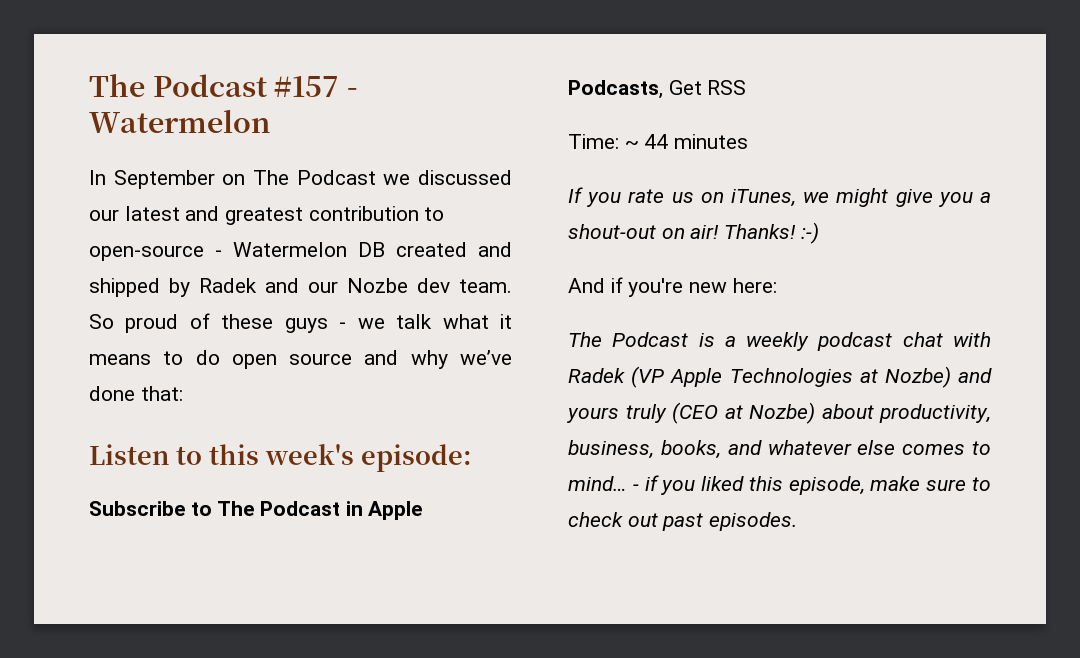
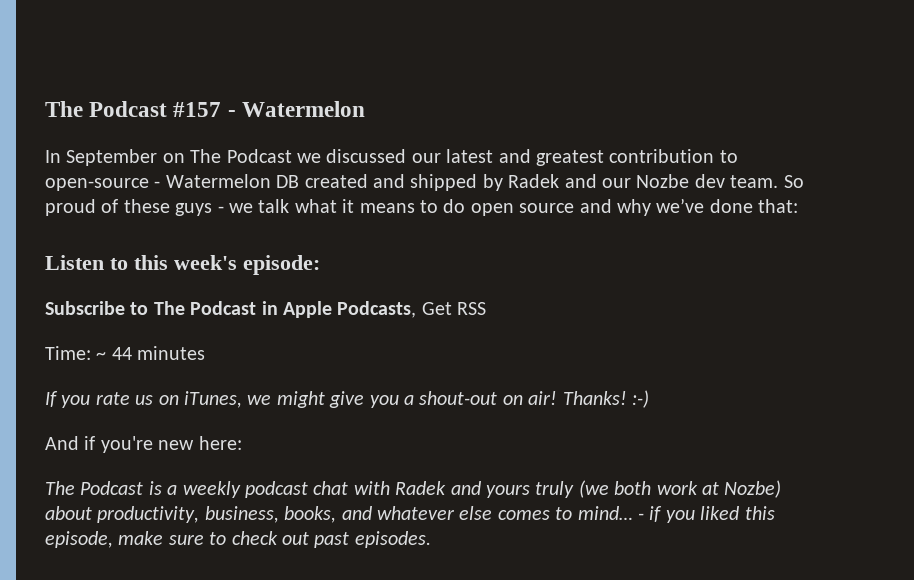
[631,366,992,388] [567,402,718,424] (VP Apple Technologies at Nozbe) and yours truly (CEO -> [450,480,698,498] and yours truly (we both work

